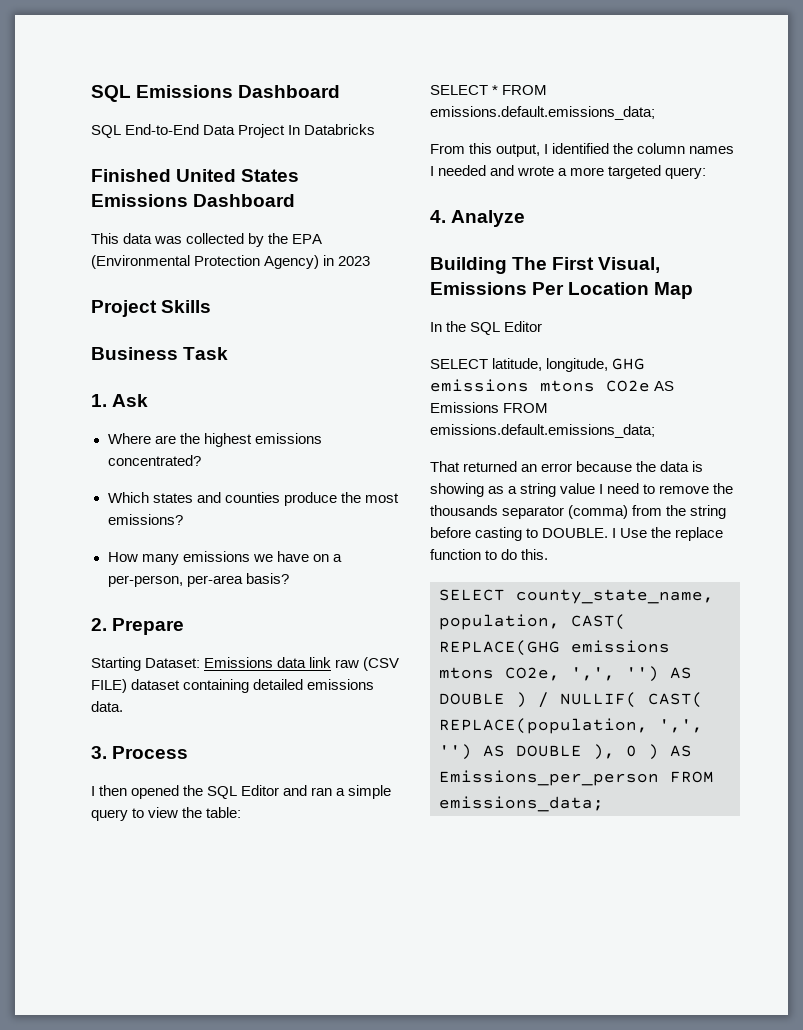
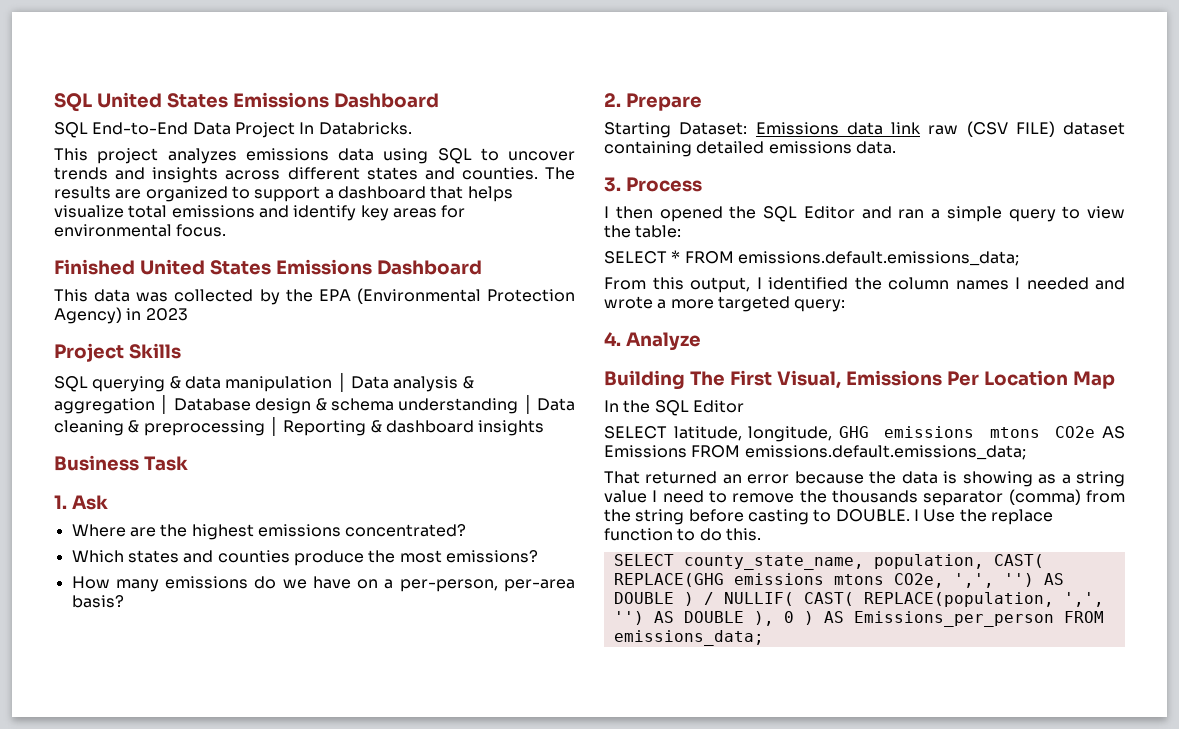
[91,85,131,102] SQL -> [54,92,228,112] SQL United States
[304,124,376,135] Databricks -> [318,122,412,135] [54,148,575,164] [54,167,575,183] [54,186,513,202] [54,205,466,221] [54,224,227,237] Databricks. // This project analyzes emissions data using SQL to uncover trends and insights across different states and counties. The results are organized to support a dashboard that helps visualize total emissions and identify key areas for environmental focus.
(212, 306) none -> [54,372,474,392] [54,394,575,414] [54,416,545,436] // SQL querying & data manipulation │ Data analysis & aggregation │ Database design & schema understanding │ Data cleaning & preprocessing │ Reporting & dashboard insights
(250, 556) none -> [254,576,277,589] do

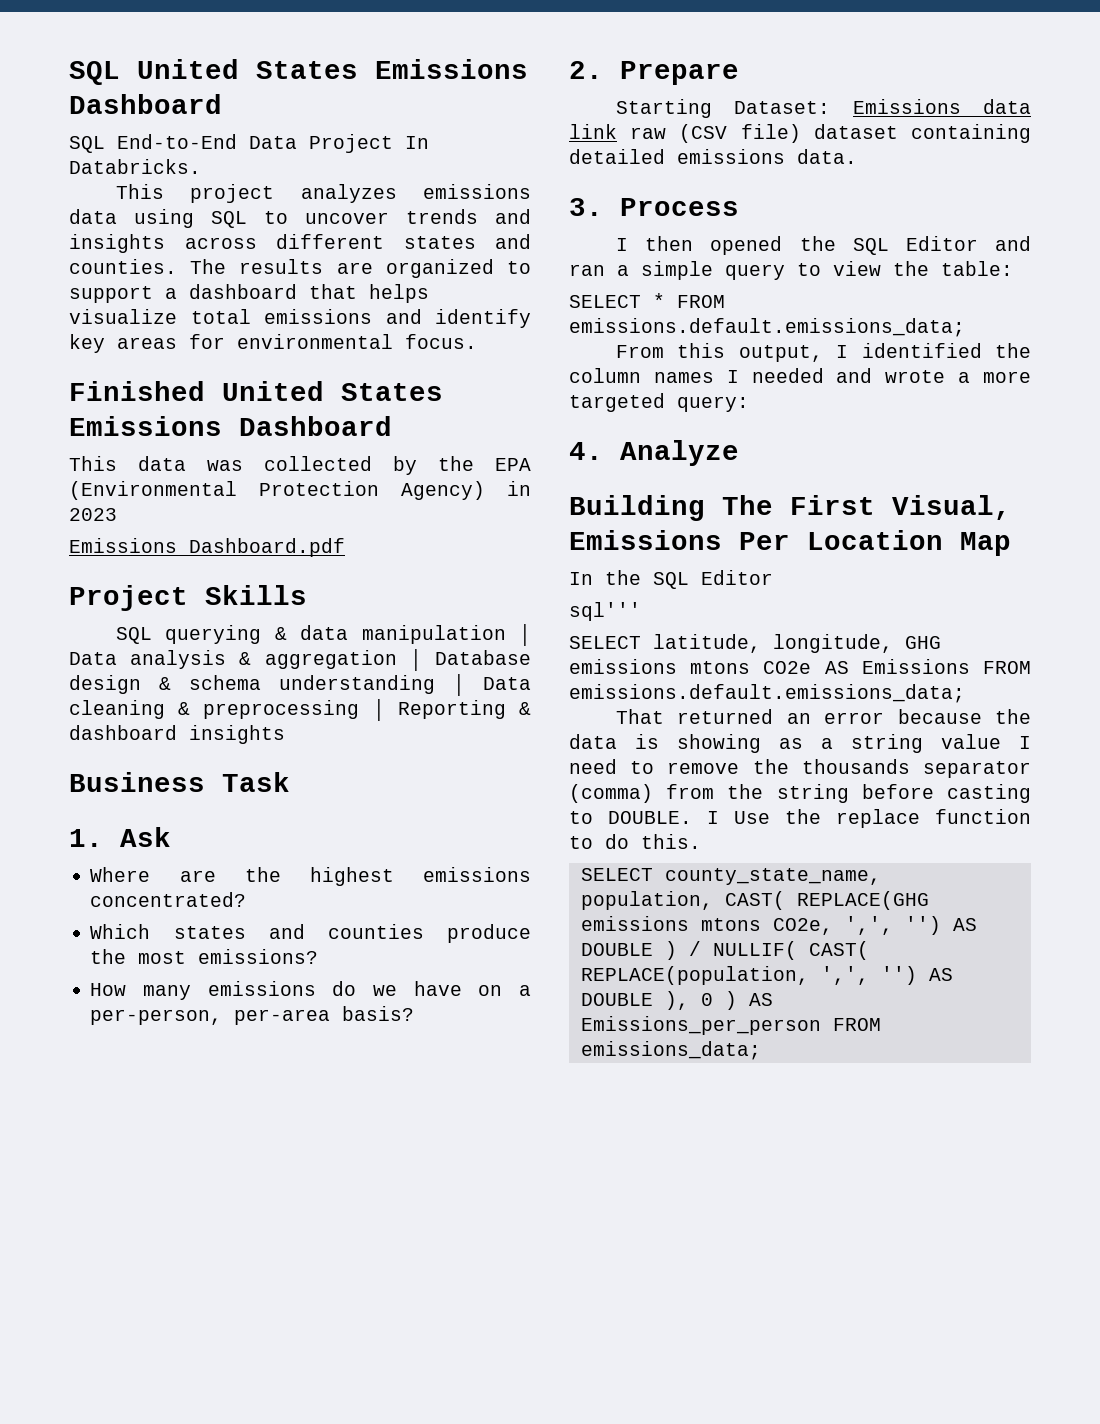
(188, 314) none -> [69,538,345,557] // Emissions Dashboard.pdf
[1015,121,1055,137] FILE) -> [740,124,801,143] file)
(744, 406) none -> [569,602,641,621] // sql'''

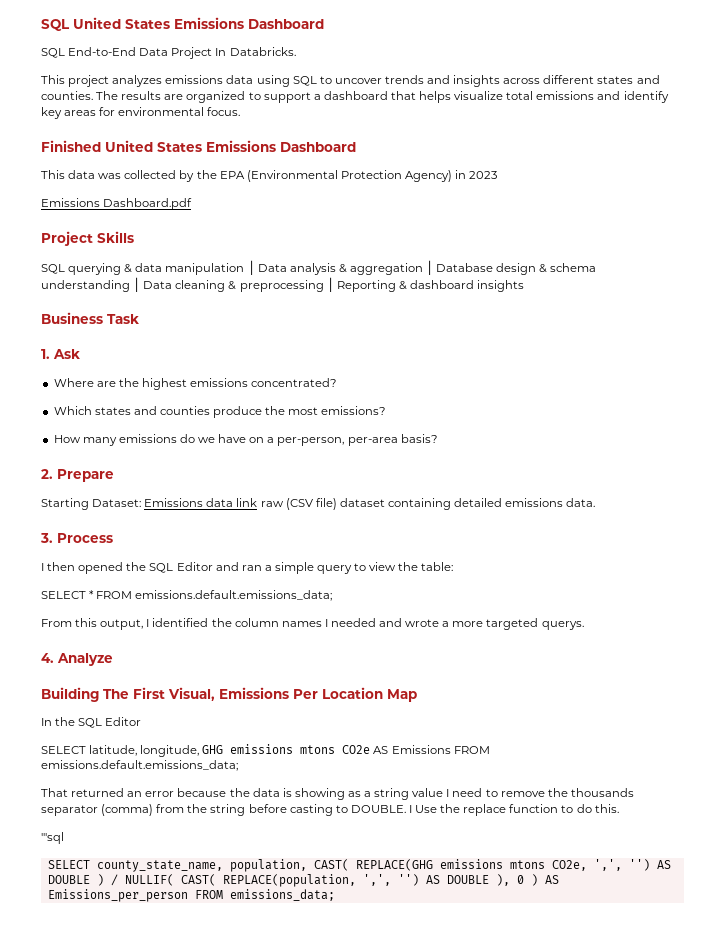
[677,396,749,412] query: -> [541,621,584,630] querys.
[569,602,641,621] // sql''' -> (142, 721) none
(701, 841) none -> [41,832,64,844] // '''sql

